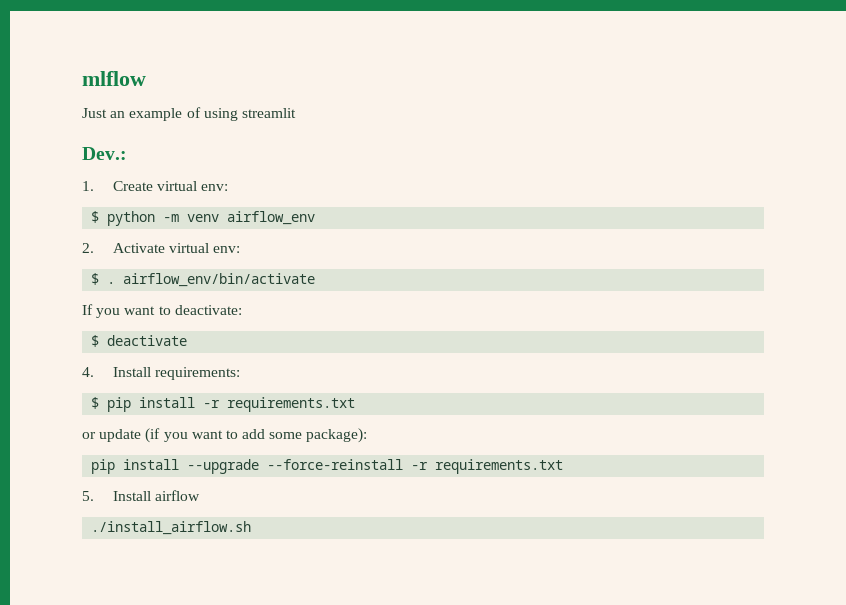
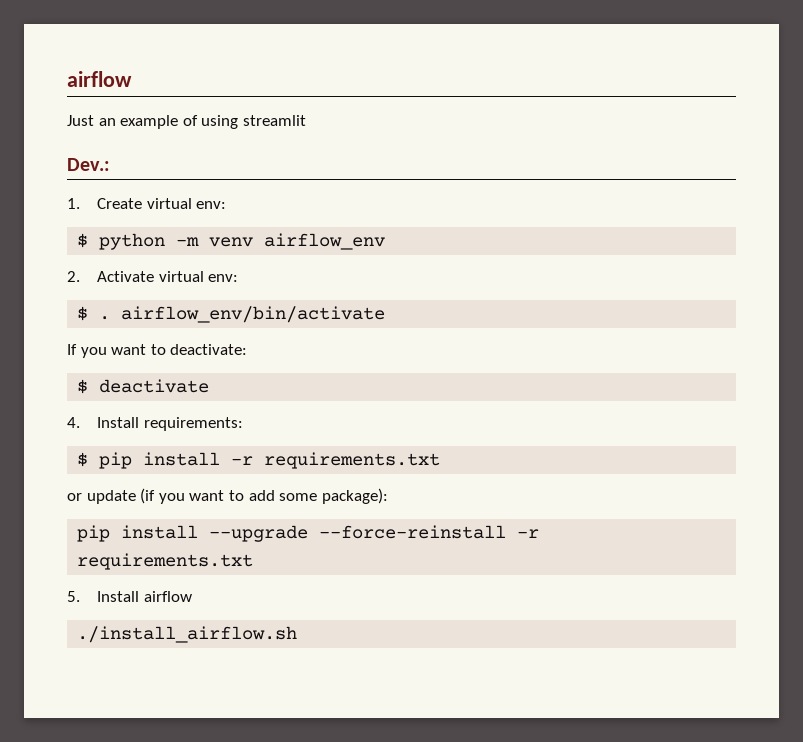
[82,71,146,86] mlflow -> [67,71,132,87] airflow

